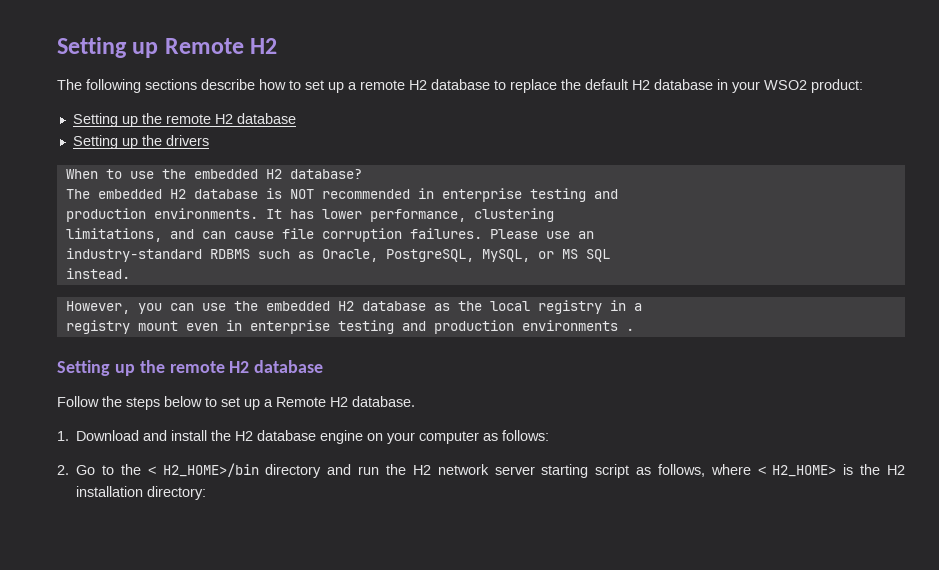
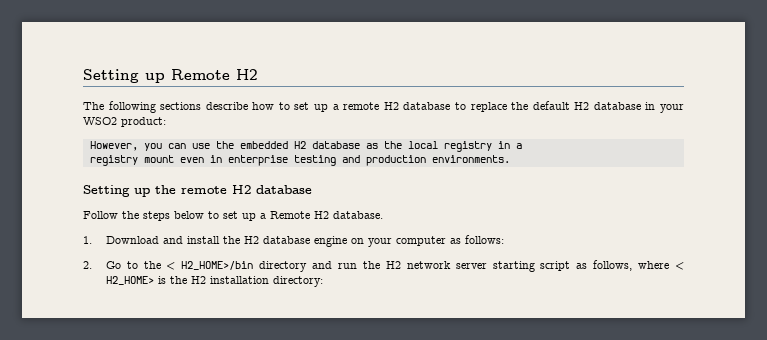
[72,113,296,127] [72,135,209,149] [65,169,362,179] [65,188,618,202] [65,208,554,222] [65,228,594,242] [65,248,610,262] [65,268,130,279] // Setting up the remote H2 database // Setting up the drivers // When to use the embedded H2 database? // The embedded H2 database is NOT recommended in enterprise testing and // production environments. It has lower performance, clustering // limitations, and can cause file corruption failures. Please use an // industry-standard RDBMS such as Oracle, PostgreSQL, MySQL, or MS SQL // instead. -> (166, 122) none
[521,320,634,331] environments . -> [431,155,510,163] environments.

